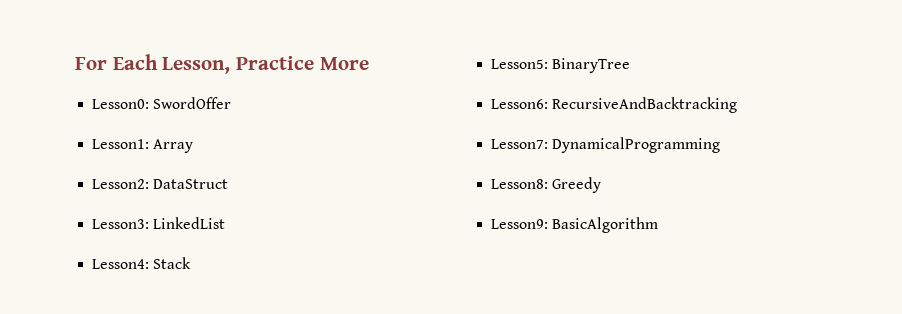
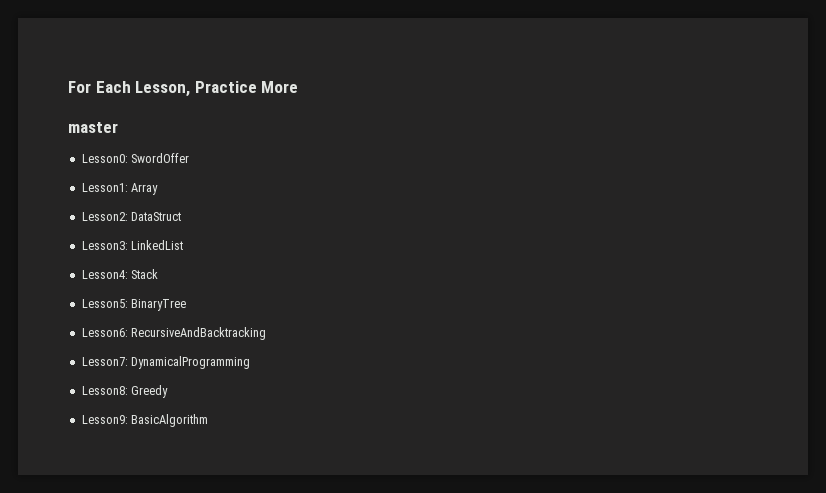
(369, 63) none -> [68,122,118,133] // master

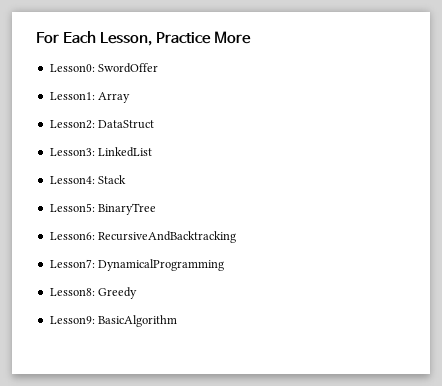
[68,122,118,133] // master -> (252, 37) none

